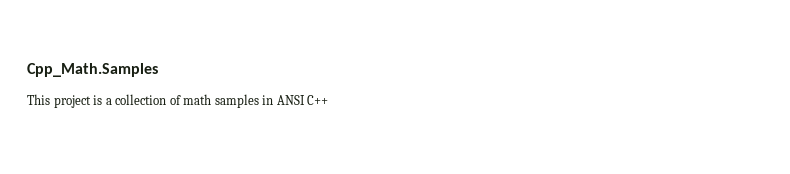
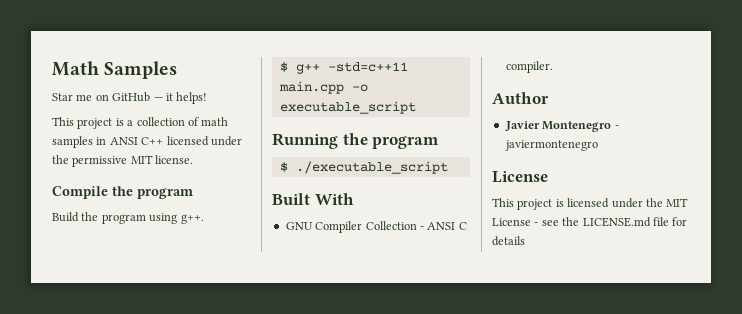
[27,63,158,77] Cpp_Math.Samples -> [52,61,178,79] [52,92,208,104] Math Samples // Star me on GitHub — it helps!
(329, 100) none -> [166,136,242,146] [52,155,194,167] [52,186,193,199] [52,212,204,224] [279,62,408,74] [278,81,368,94] [279,101,416,114] [272,133,440,149] [279,161,448,174] [272,193,354,205] [285,221,467,233] [505,61,553,73] [492,92,549,104] [504,121,619,132] [504,140,598,151] [492,171,548,183] [492,198,689,210] [492,217,688,227] [492,236,525,246] licensed under the permissive MIT license. // Compile the program // Build the program using g++. // $ g++ -std=c++11 main.cpp -o executable_script // Running the program // $ ./executable_script // Built With // GNU Compiler Collection - ANSI C compiler. // Author // Javier Montenegro - javiermontenegro // License // This project is licensed under the MIT License - see the LICENSE.md file for details

